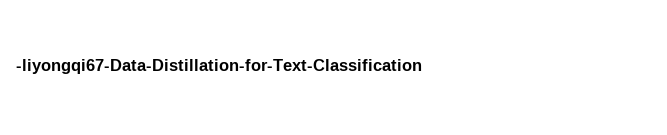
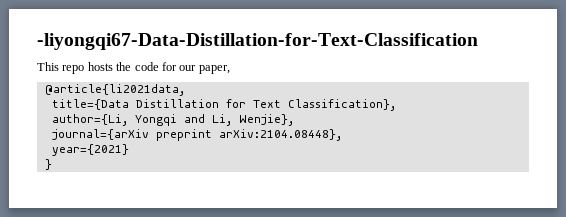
(422, 66) none -> [37,62,230,74] [44,84,185,96] [51,99,396,111] [51,114,294,126] [51,129,342,141] [51,144,129,156] [44,159,52,170] // This repo hosts the code for our paper, // @article{li2021data, // title={Data Distillation for Text Classification}, // author={Li, Yongqi and Li, Wenjie}, // journal={arXiv preprint arXiv:2104.08448}, // year={2021} // }

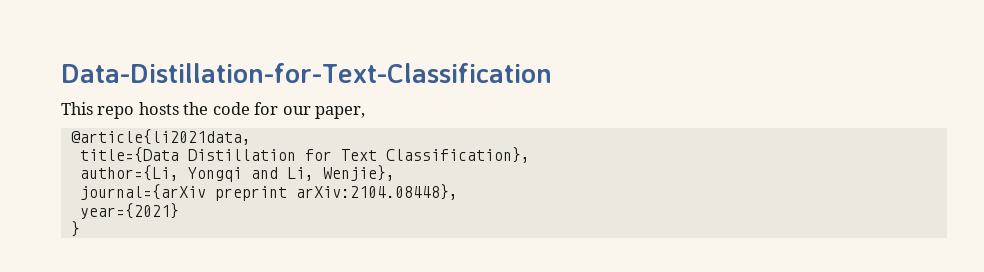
[37,33,478,50] -liyongqi67-Data-Distillation-for-Text-Classification -> [61,63,552,83] Data-Distillation-for-Text-Classification

